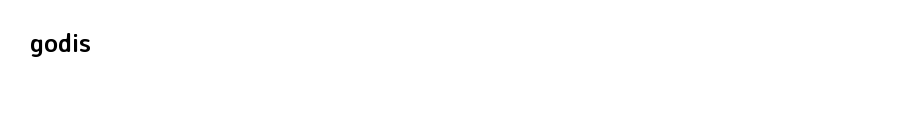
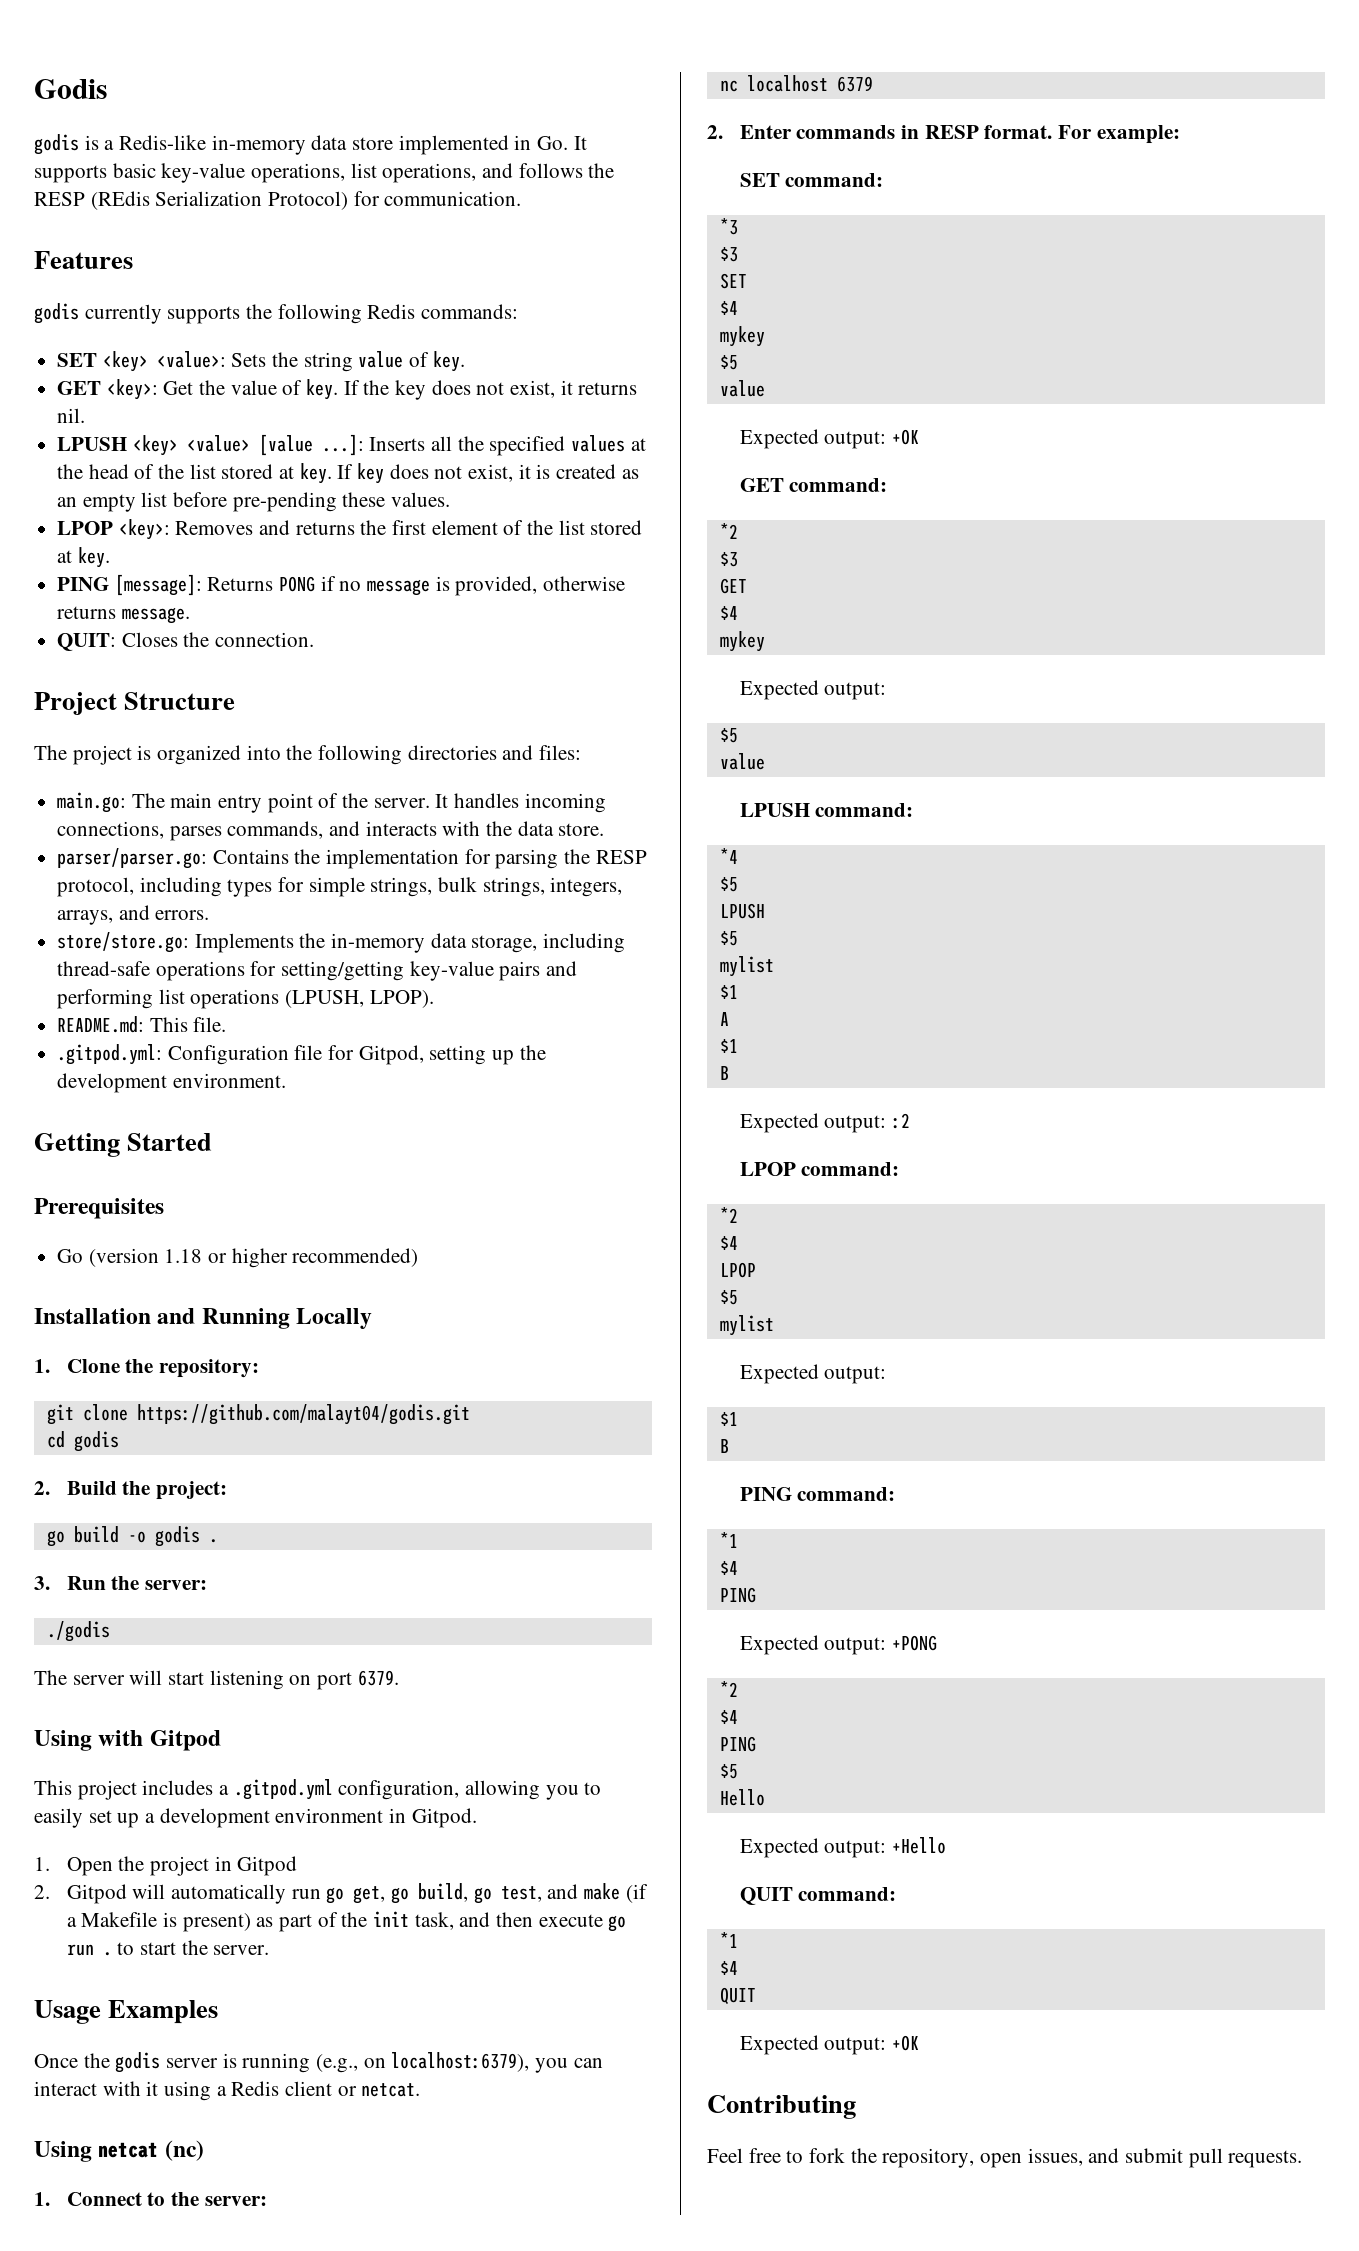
[30,33,91,57] godis -> [34,79,107,99] [34,134,587,155] [34,163,615,183] [34,191,522,210] [34,251,133,269] [34,303,519,324] [57,351,465,372] [57,379,638,400] [57,408,86,423] [57,434,646,456] [57,463,639,484] [57,492,451,512] [57,519,643,540] [57,547,110,568] [57,574,626,596] [57,606,190,624] [57,632,315,651] [34,692,236,715] [34,745,582,765] [57,792,606,813] [57,821,605,841] [57,848,647,869] [57,877,623,897] [57,905,210,925] [57,932,626,953] [57,961,578,981] [57,989,434,1009] [57,1016,227,1033] [57,1044,546,1065] [57,1073,286,1093] [34,1133,213,1157] [34,1198,164,1219] [57,1248,419,1268] [34,1308,373,1329] [34,1359,260,1378] [46,1404,470,1425] [46,1431,119,1452] [34,1481,228,1500] [46,1526,218,1547] [34,1576,208,1590] [46,1621,110,1642] [34,1670,399,1690] [34,1730,221,1751] [34,1779,602,1800] [34,1808,477,1828] [34,1856,298,1876] [34,1883,648,1904] [66,1911,627,1932] [66,1940,270,1956] [34,2000,219,2024] [34,2052,603,2073] [34,2081,421,2101] [34,2140,204,2162] [34,2192,267,2206] [719,75,873,92] [707,125,1180,144] [739,173,884,187] [719,218,738,235] [719,247,738,262] [719,273,747,289] [719,301,738,315] [719,326,765,347] [719,355,738,370] [719,380,765,397] [739,429,920,449] [739,478,888,492] [719,523,738,539] [719,552,738,567] [719,578,747,594] [719,606,738,620] [719,631,765,652] [739,680,887,700] [719,728,738,743] [719,753,765,770] [739,803,914,817] [719,848,738,864] [719,877,738,892] [719,903,765,919] [719,931,738,946] [719,956,774,977] [719,985,738,999] [719,1012,729,1026] [719,1039,738,1053] [719,1066,729,1080] [739,1113,911,1133] [739,1162,900,1176] [719,1207,738,1223] [719,1236,738,1250] [719,1262,756,1278] [719,1290,738,1305] [719,1315,774,1336] [739,1364,887,1384] [719,1412,738,1426] [719,1439,729,1453] [739,1487,896,1501] [719,1532,738,1548] [719,1561,738,1575] [719,1587,756,1603] [739,1635,938,1655] [719,1681,738,1697] [719,1710,738,1724] [719,1736,756,1752] [719,1764,738,1779] [719,1789,765,1806] [739,1837,947,1858] [739,1887,897,1905] [719,1932,738,1948] [719,1961,738,1975] [719,1987,756,2005] [739,2035,920,2055] [707,2095,856,2119] [707,2148,1303,2168] Godis // godis is a Redis-like in-memory data store implemented in Go. It supports basic key-value operations, list operations, and follows the RESP (REdis Serialization Protocol) for communication. // Features // godis currently supports the following Redis commands: // SET <key> <value>: Sets the string value of key. // GET <key>: Get the value of key. If the key does not exist, it returns nil. // LPUSH <key> <value> [value ...]: Inserts all the specified values at the head of the list stored at key. If key does not exist, it is created as an empty list before pre-pending these values. // LPOP <key>: Removes and returns the first element of the list stored at key. // PING [message]: Returns PONG if no message is provided, otherwise returns message. // QUIT: Closes the connection. // Project Structure // The project is organized into the following directories and files: // main.go: The main entry point of the server. It handles incoming connections, parses commands, and interacts with the data store. // parser/parser.go: Contains the implementation for parsing the RESP protocol, including types for simple strings, bulk strings, integers, arrays, and errors. // store/store.go: Implements the in-memory data storage, including thread-safe operations for setting/getting key-value pairs and performing list operations (LPUSH, LPOP). // README.md: This file. // .gitpod.yml: Configuration file for Gitpod, setting up the development environment. // Getting Started // Prerequisites // Go (version 1.18 or higher recommended) // Installation and Running Locally // 1. Clone the repository: // git clone https://github.com/malayt04/godis.git // cd godis // 2. Build the project: // go build -o godis . // 3. Run the server: // ./godis // The server will start listening on port 6379. // Using with Gitpod // This project includes a .gitpod.yml configuration, allowing you to easily set up a development environment in Gitpod. // 1. Open the project in Gitpod // 2. Gitpod will automatically run go get, go build, go test, and make (if a Makefile is present) as part of the init task, and then execute go run . to start the server. // Usage Examples // Once the godis server is running (e.g., on localhost:6379), you can interact with it using a Redis client or netcat. // Using netcat (nc) // 1. Connect to the server: // nc localhost 6379 // 2. Enter commands in RESP format. For example: // SET command: // *3 // $3 // SET // $4 // mykey // $5 // value // Expected output: +OK // GET command: // *2 // $3 // GET // $4 // mykey // Expected output: // $5 // value // LPUSH command: // *4 // $5 // LPUSH // $5 // mylist // $1 // A // $1 // B // Expected output: :2 // LPOP command: // *2 // $4 // LPOP // $5 // mylist // Expected output: // $1 // B // PING command: // *1 // $4 // PING // Expected output: +PONG // *2 // $4 // PING // $5 // Hello // Expected output: +Hello // QUIT command: // *1 // $4 // QUIT // Expected output: +OK // Contributing // Feel free to fork the repository, open issues, and submit pull requests.

